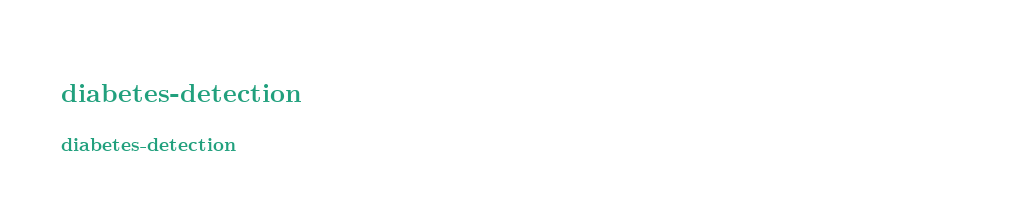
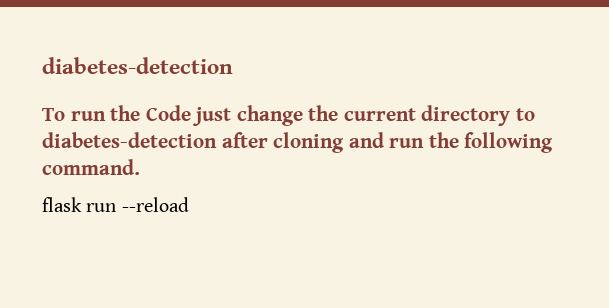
[61,138,236,151] diabetes-detection -> [42,105,535,126] [42,132,554,153] [42,159,140,175] [42,197,189,212] To run the Code just change the current directory to diabetes-detection after cloning and run the following command. // flask run --reload

